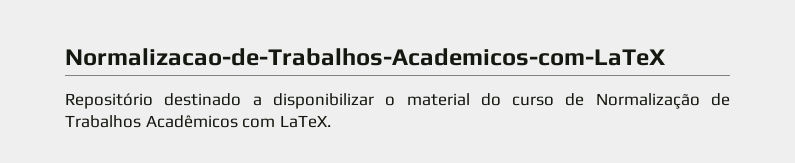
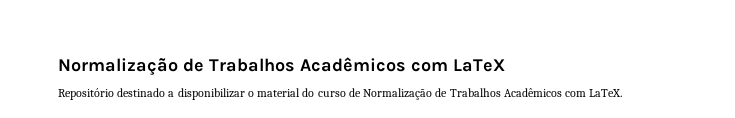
[65,48,666,66] Normalizacao-de-Trabalhos-Academicos-com-LaTeX -> [58,57,505,76] Normalização de Trabalhos Acadêmicos com LaTeX

